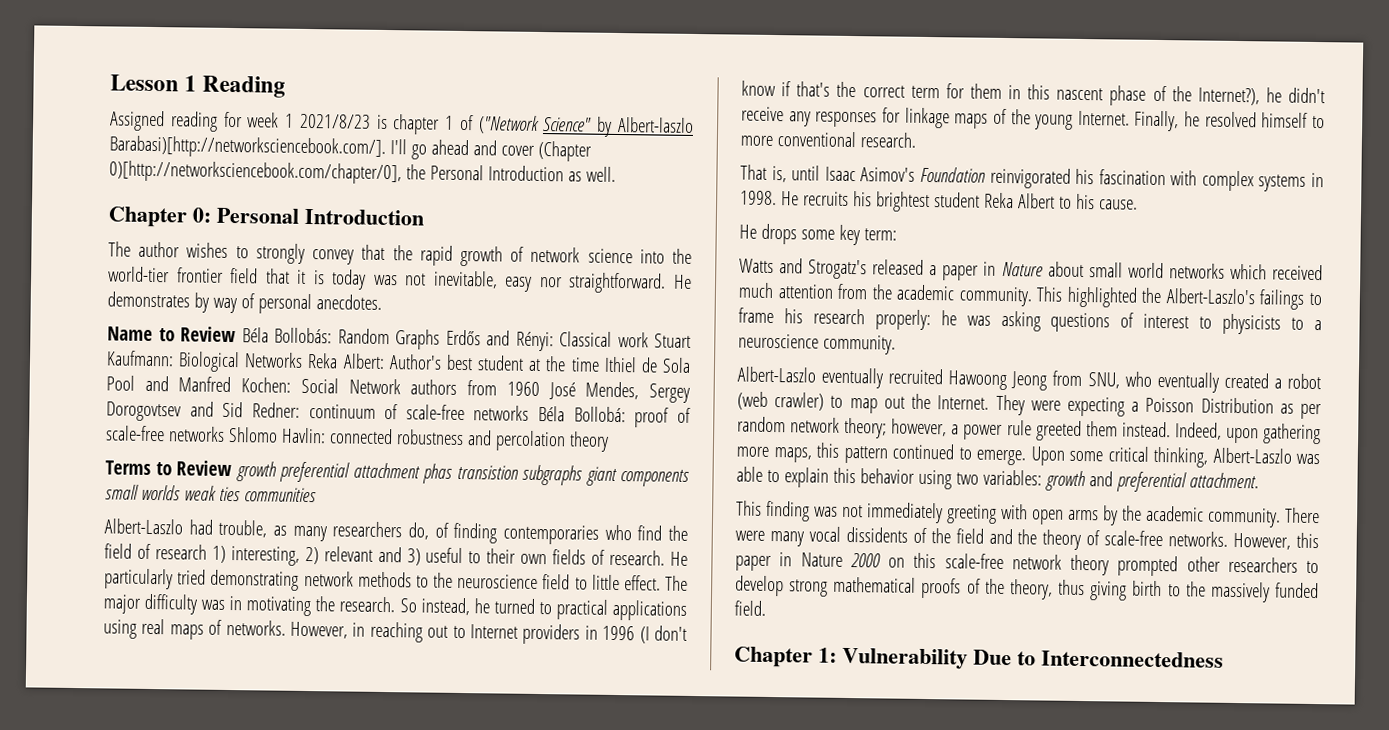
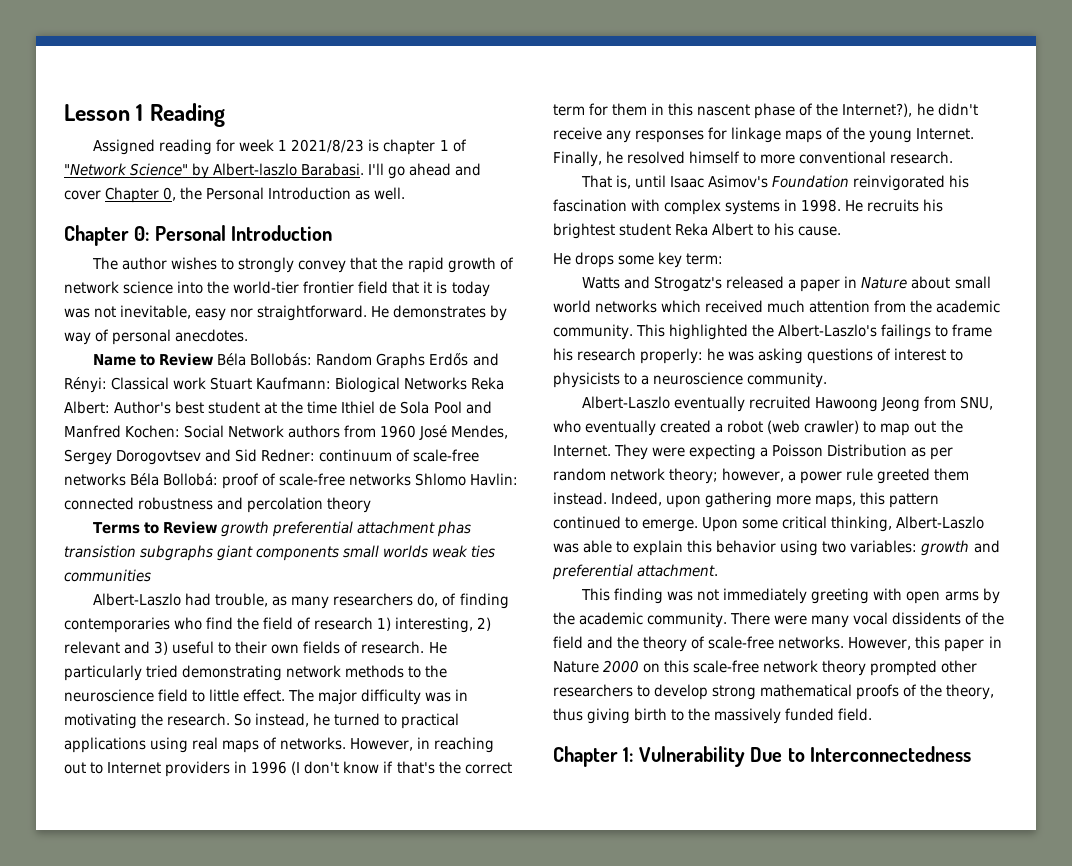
[477,115,540,134] ("Network -> [64,163,127,176] "Network
[109,135,386,159] Barabasi)[http://networksciencebook.com/]. -> [301,163,365,176] Barabasi.
[537,140,592,162] [109,160,402,185] (Chapter 0)[http://networksciencebook.com/chapter/0], -> [105,187,177,203] Chapter 0,

